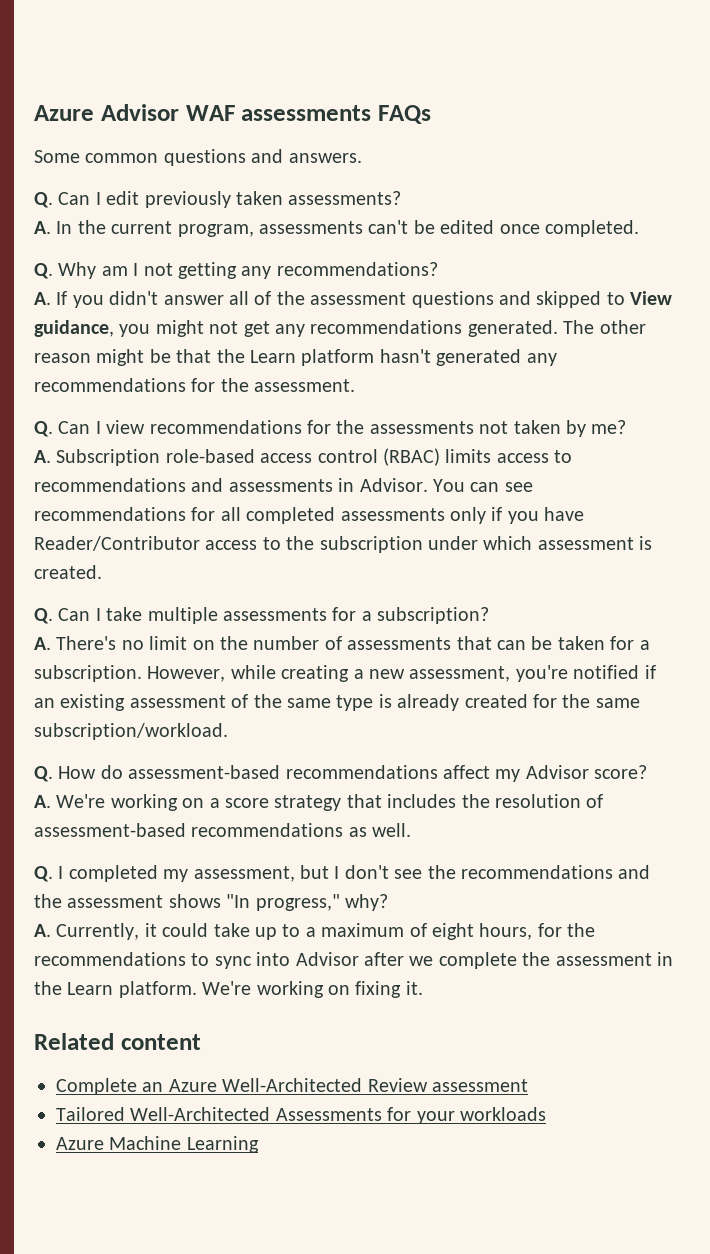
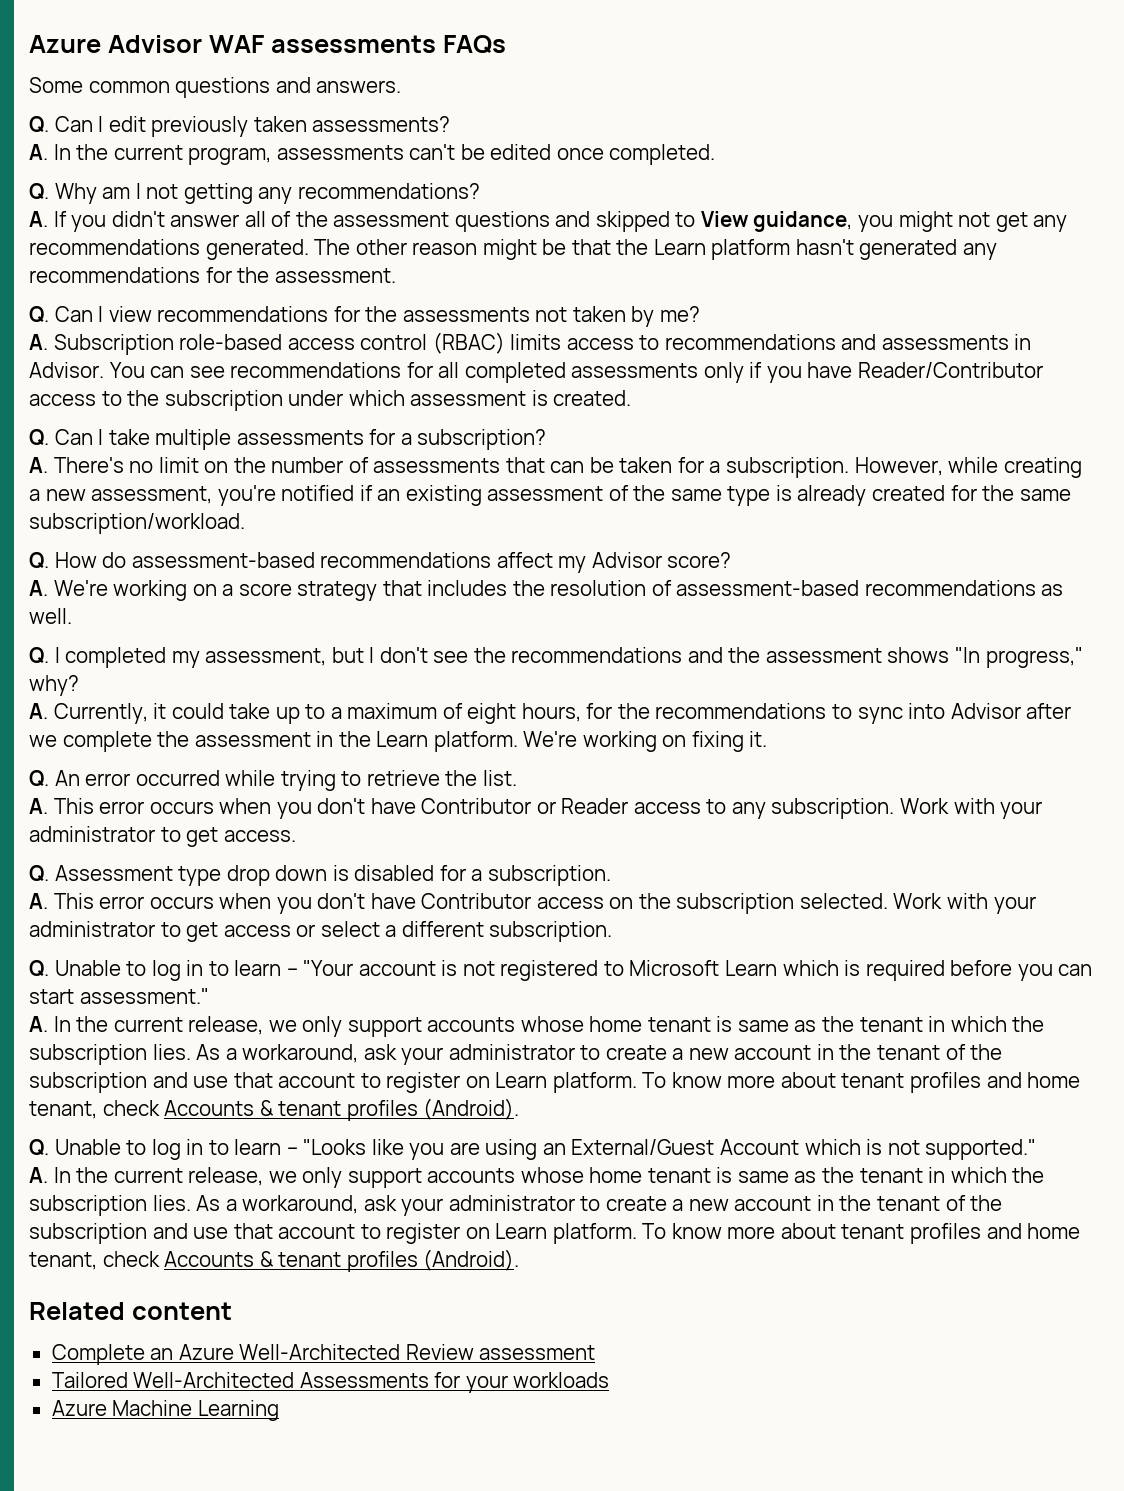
(423, 988) none -> [29,770,517,791] [29,798,1043,819] [29,826,296,847] [29,865,611,886] [29,893,1036,914] [29,921,613,942] [29,960,1093,981] [29,988,209,1004] [29,1016,1045,1037] [29,1044,1003,1065] [29,1072,1081,1093] [29,1098,520,1121] [29,1139,1037,1160] [29,1167,1045,1188] [29,1195,1003,1216] [29,1223,1081,1244] [29,1249,520,1272] // Q. An error occurred while trying to retrieve the list. // A. This error occurs when you don't have Contributor or Reader access to any subscription. Work with your administrator to get access. // Q. Assessment type drop down is disabled for a subscription. // A. This error occurs when you don't have Contributor access on the subscription selected. Work with your administrator to get access or select a different subscription. // Q. Unable to log in to learn – "Your account is not registered to Microsoft Learn which is required before you can start assessment." // A. In the current release, we only support accounts whose home tenant is same as the tenant in which the subscription lies. As a workaround, ask your administrator to create a new account in the tenant of the subscription and use that account to register on Learn platform. To know more about tenant profiles and home tenant, check Accounts & tenant profiles (Android). // Q. Unable to log in to learn – "Looks like you are using an External/Guest Account which is not supported." // A. In the current release, we only support accounts whose home tenant is same as the tenant in which the subscription lies. As a workaround, ask your administrator to create a new account in the tenant of the subscription and use that account to register on Learn platform. To know more about tenant profiles and home tenant, check Accounts & tenant profiles (Android).

